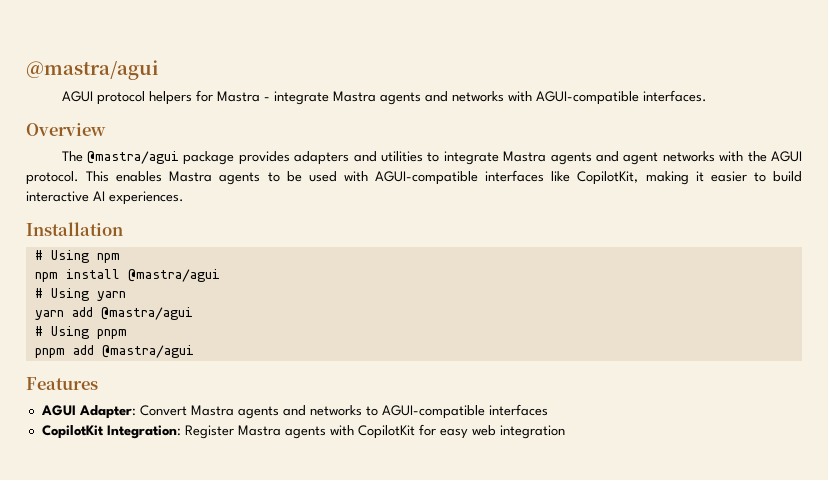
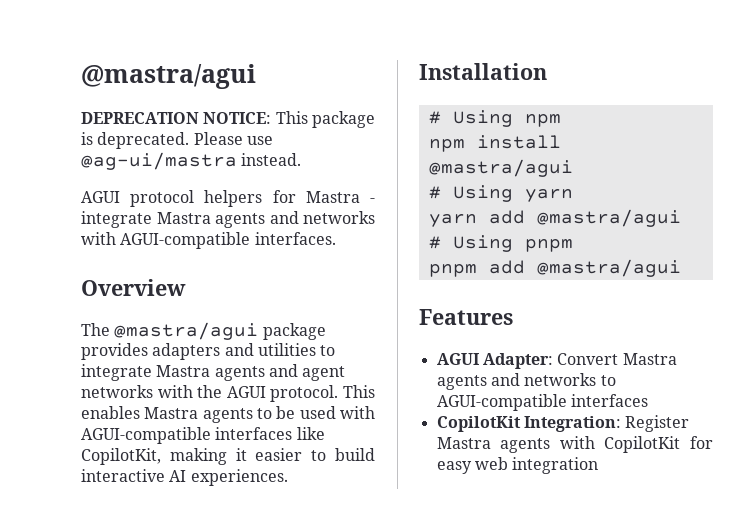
[26,60,158,80] @mastra/agui -> [81,64,256,89] [81,111,375,128] [81,132,273,149] [81,152,302,170] @mastra/agui // DEPRECATION NOTICE: This package is deprecated. Please use @ag-ui/mastra instead.

